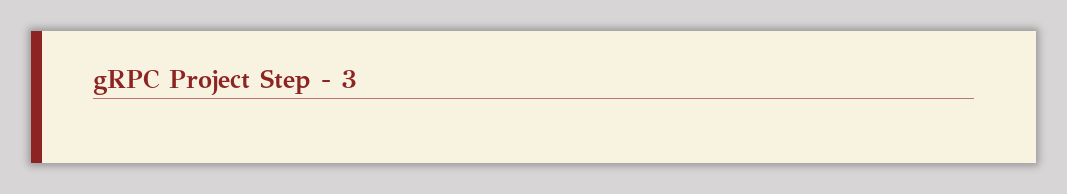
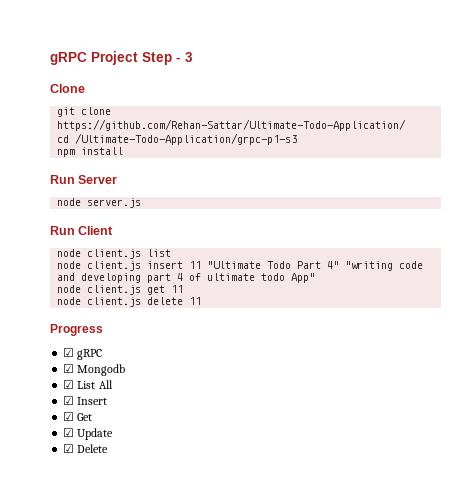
(357, 79) none -> [50,84,85,93] [57,107,112,117] [57,119,407,131] [57,133,298,145] [57,147,124,157] [50,175,118,184] [57,198,142,208] [50,226,114,235] [57,249,172,259] [57,261,424,271] [57,273,316,283] [57,285,184,295] [57,297,202,307] [50,324,103,336] [63,348,103,360] [63,364,126,376] [63,380,113,389] [63,396,108,405] [63,412,93,421] [63,428,114,440] [63,444,109,453] // Clone // git clone https://github.com/Rehan-Sattar/Ultimate-Todo-Application/ // cd /Ultimate-Todo-Application/grpc-p1-s3 // npm install // Run Server // node server.js // Run Client // node client.js list // node client.js insert 11 "Ultimate Todo Part 4" "writing code and developing part 4 of ultimate todo App" // node client.js get 11 // node client.js delete 11 // Progress // ☑ gRPC // ☑ Mongodb // ☑ List All // ☑ Insert // ☑ Get // ☑ Update // ☑ Delete

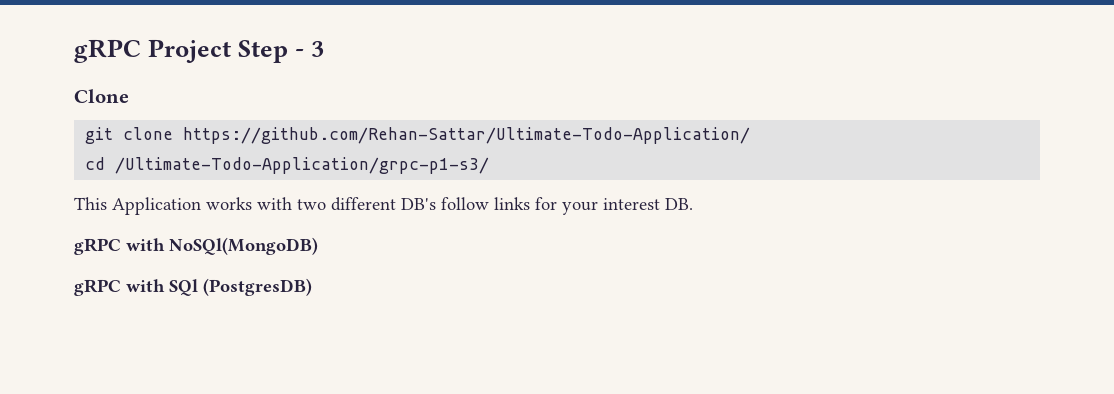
[75,133,298,145] [57,147,124,157] [50,175,118,184] [57,198,142,208] [50,226,114,235] [57,249,172,259] [57,261,424,271] [57,273,316,283] [57,285,184,295] [57,297,202,307] [50,324,103,336] [63,348,103,360] [63,364,126,376] [63,380,113,389] [63,396,108,405] [63,412,93,421] [63,428,114,440] [63,444,109,453] /Ultimate-Todo-Application/grpc-p1-s3 // npm install // Run Server // node server.js // Run Client // node client.js list // node client.js insert 11 "Ultimate Todo Part 4" "writing code and developing part 4 of ultimate todo App" // node client.js get 11 // node client.js delete 11 // Progress // ☑ gRPC // ☑ Mongodb // ☑ List All // ☑ Insert // ☑ Get // ☑ Update // ☑ Delete -> [115,157,490,174] [74,197,693,215] [74,237,318,255] [74,278,312,296] /Ultimate-Todo-Application/grpc-p1-s3/ // This Application works with two different DB's follow links for your interest DB. // gRPC with NoSQl(MongoDB) // gRPC with SQl (PostgresDB)

